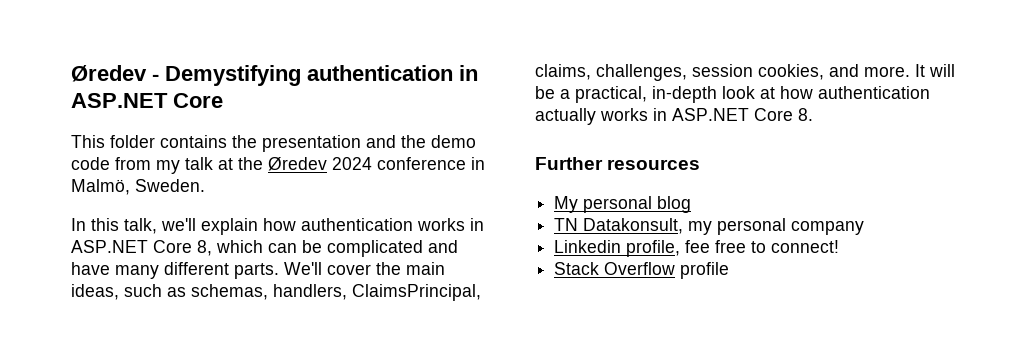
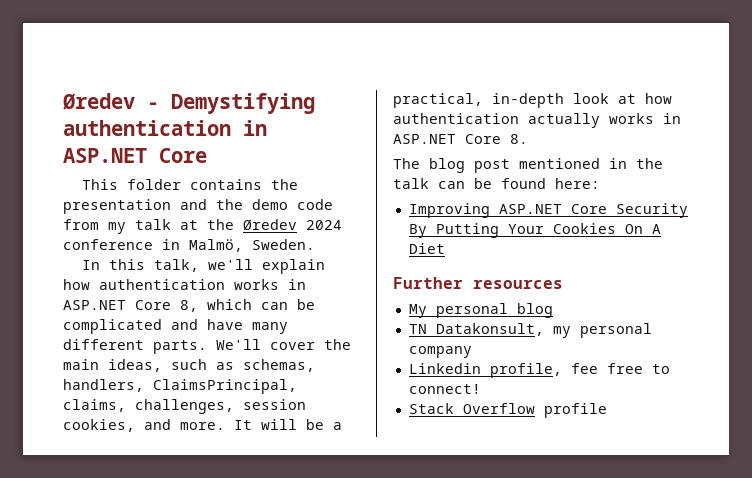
(813, 114) none -> [393,158,663,173] [393,178,600,189] [408,203,688,218] [408,223,661,238] [408,243,445,254] // The blog post mentioned in the talk can be found here: // Improving ASP.NET Core Security By Putting Your Cookies On A Diet

